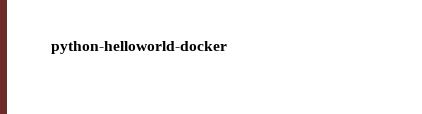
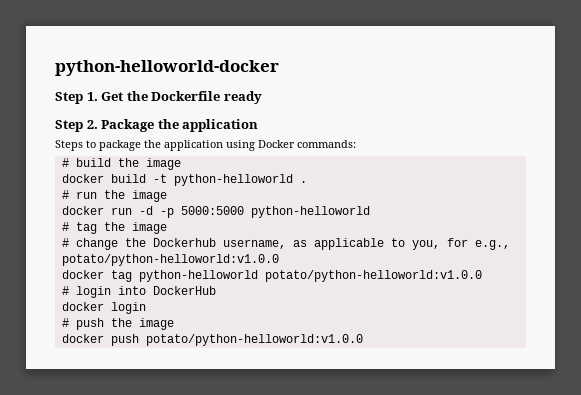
(227, 47) none -> [55,91,262,104] [55,119,259,132] [55,140,356,151] [61,158,181,170] [61,174,307,186] [61,190,167,202] [61,206,370,218] [61,222,167,234] [61,238,510,250] [61,254,279,266] [61,270,482,282] [61,286,216,298] [61,302,146,314] [61,318,174,330] [61,334,363,346] // Step 1. Get the Dockerfile ready // Step 2. Package the application // Steps to package the application using Docker commands: // # build the image // docker build -t python-helloworld . // # run the image // docker run -d -p 5000:5000 python-helloworld // # tag the image // # change the Dockerhub username, as applicable to you, for e.g., potato/python-helloworld:v1.0.0 // docker tag python-helloworld potato/python-helloworld:v1.0.0 // # login into DockerHub // docker login // # push the image // docker push potato/python-helloworld:v1.0.0

